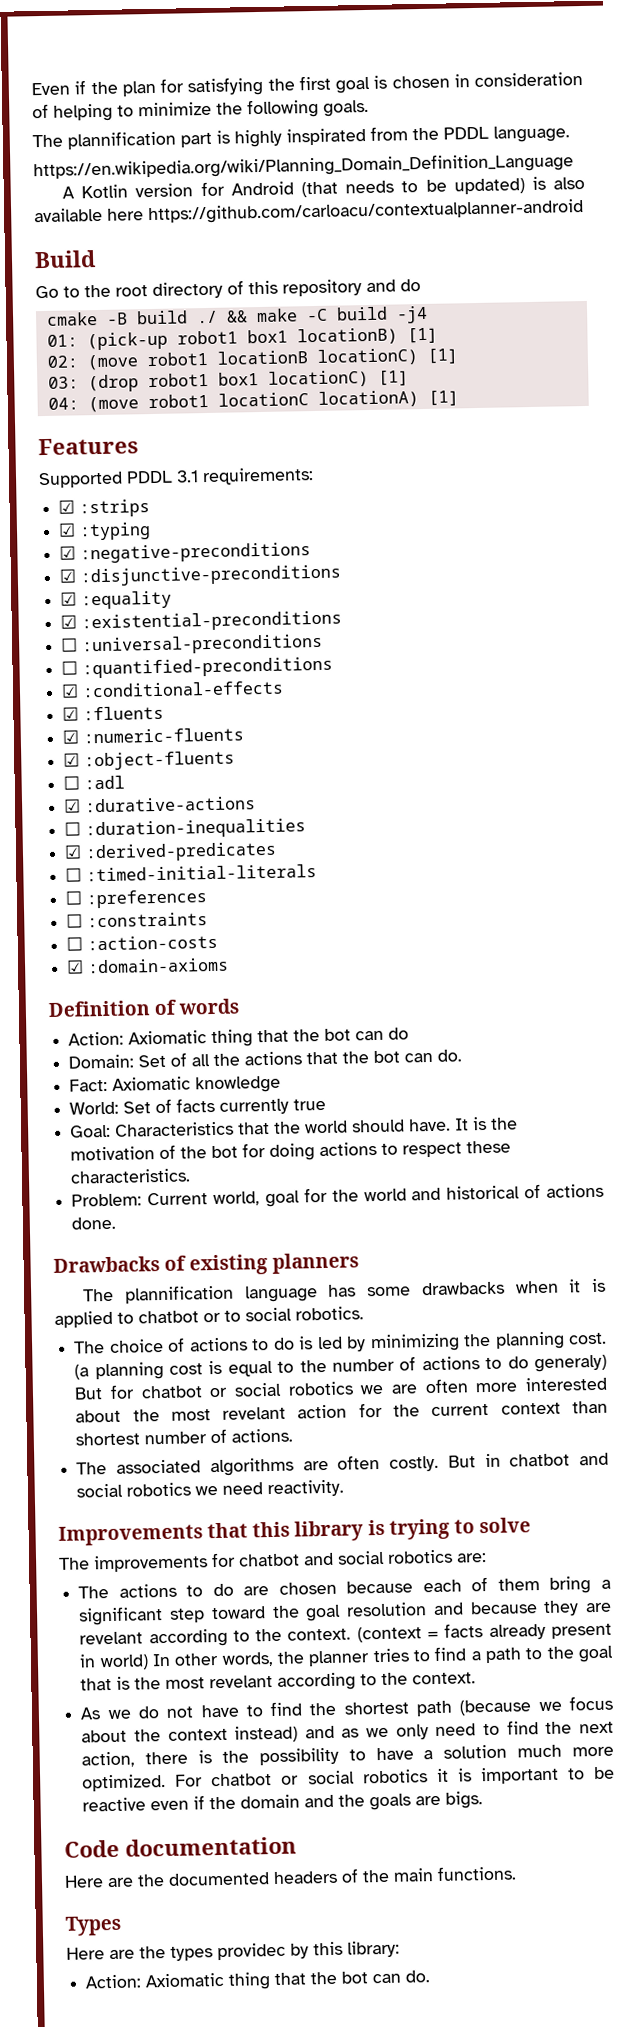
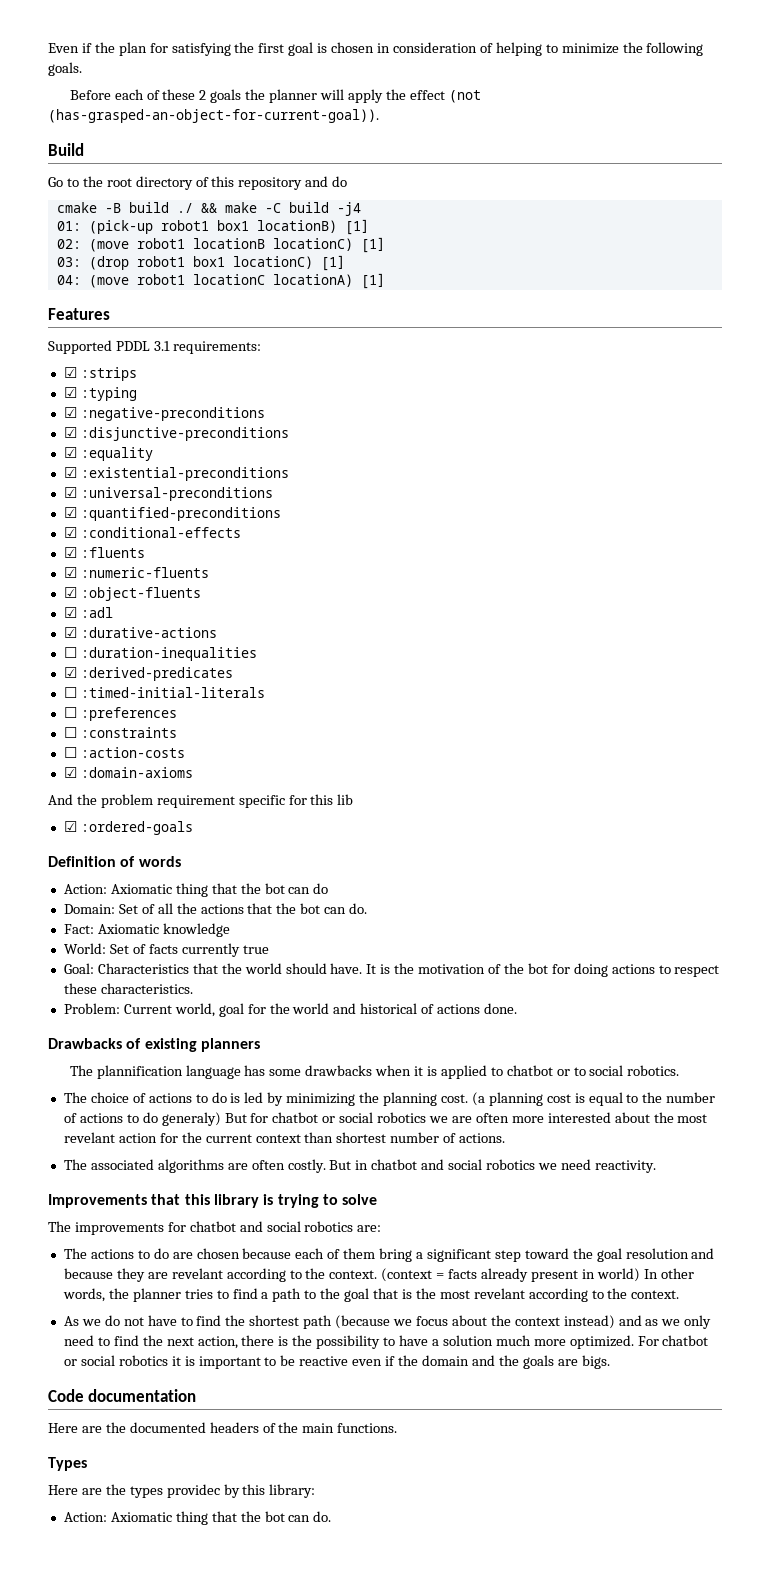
[32,125,570,150] [33,152,574,181] [62,176,585,199] [34,199,584,225] The plannification part is highly inspirated from the PDDL language. // https://en.wikipedia.org/wiki/Planning_Domain_Definition_Language // A Kotlin version for Android (that needs to be updated) is also available here https://github.com/carloacu/contextualplanner-android -> [69,89,481,103] [48,109,379,123] Before each of these 2 goals the planner will apply the effect (not (has-grasped-an-object-for-current-goal)).
[60,637,79,652] ☐ -> [63,487,77,498] ☑
[61,660,79,675] ☐ -> [63,507,77,518] ☑
[63,775,81,790] ☐ -> [63,607,77,618] ☑
(230, 965) none -> [48,794,354,808] [63,821,193,835] // And the problem requirement specific for this lib // ☑ :ordered-goals

